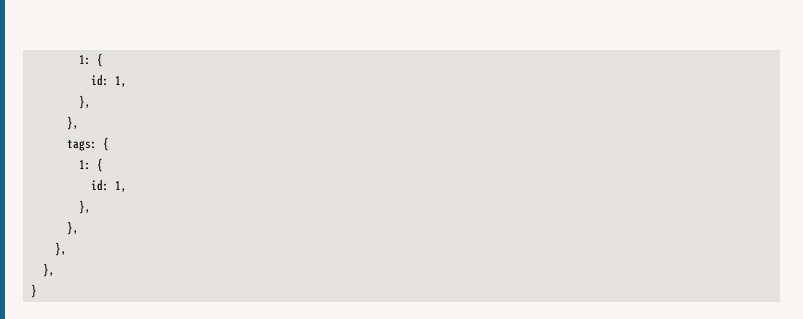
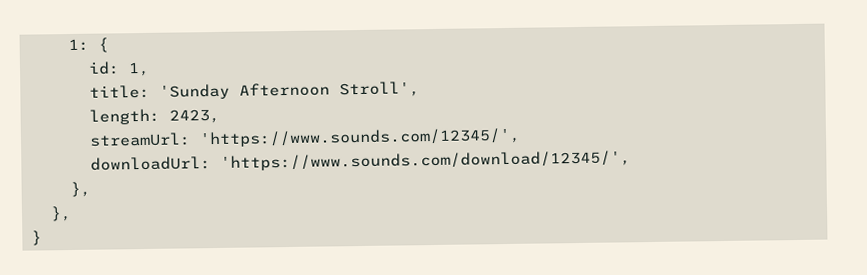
[78,53,103,67] [90,75,127,87] [78,95,91,109] [66,116,79,130] [66,137,109,151] [78,158,103,172] [90,180,127,192] [78,200,91,214] [66,221,79,235] 1: { // id: 1, // }, // }, // tags: { // 1: { // id: 1, // }, // }, -> [67,37,109,53] [87,61,150,77] [88,81,420,100] [88,108,220,125] [88,127,521,148] [89,150,631,171] 1: { // id: 1, // title: 'Sunday Afternoon Stroll', // length: 2423, // streamUrl: 'https://www.sounds.com/12345/', // downloadUrl: 'https://www.sounds.com/download/12345/',

